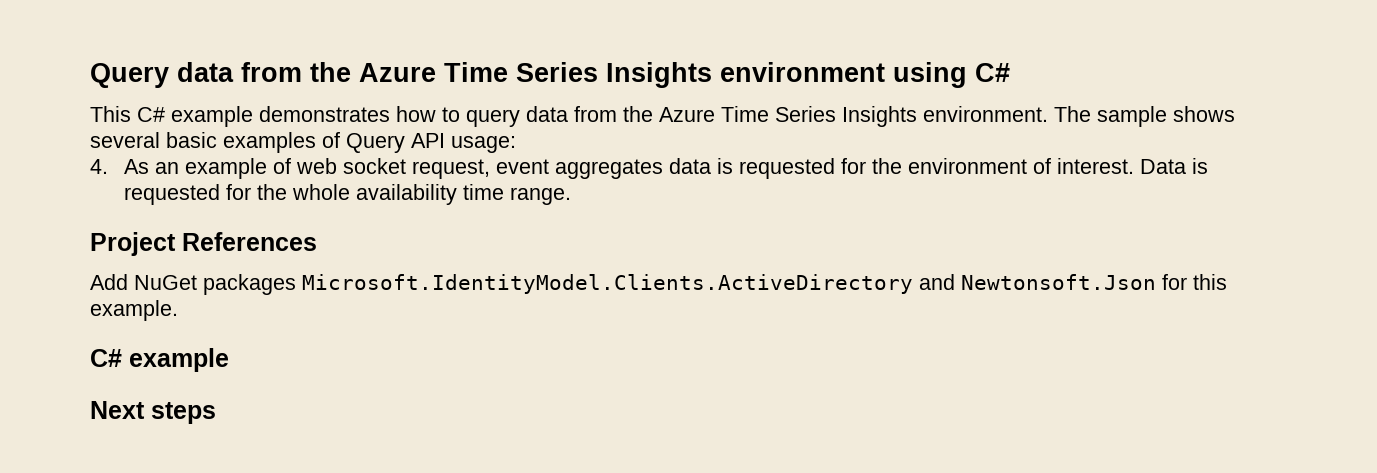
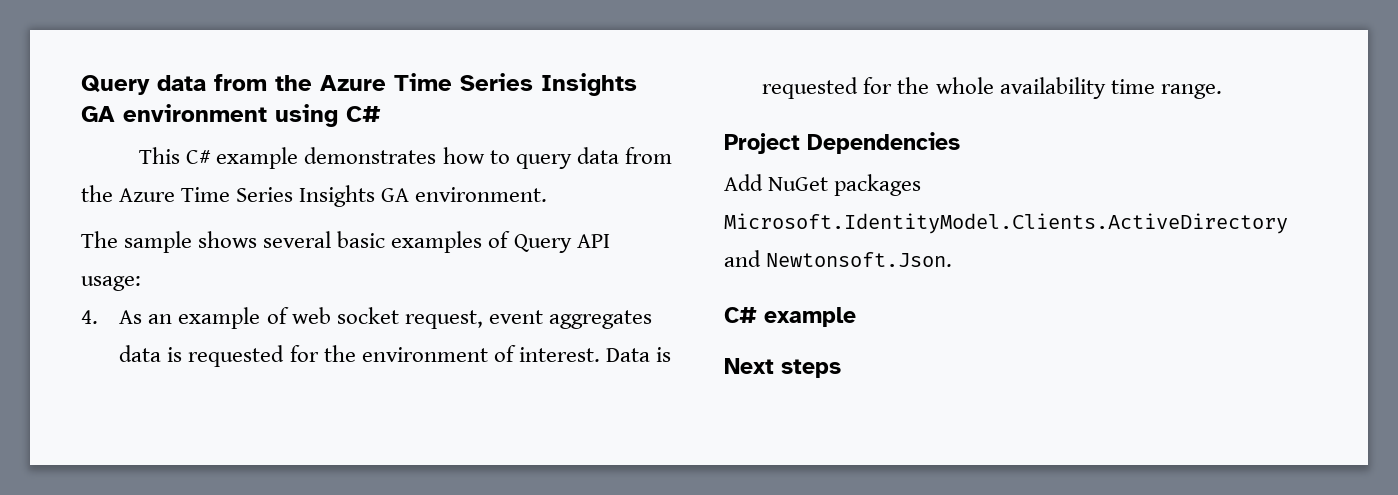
(712, 75) none -> [81,106,115,122] GA
(917, 116) none -> [381,188,410,202] GA
(1048, 114) none -> (548, 194) //
[182,232,317,251] References -> [807,132,960,154] Dependencies
[961,274,1227,290] [90,300,178,321] Newtonsoft.Json for this example. -> [766,252,953,267] Newtonsoft.Json.

